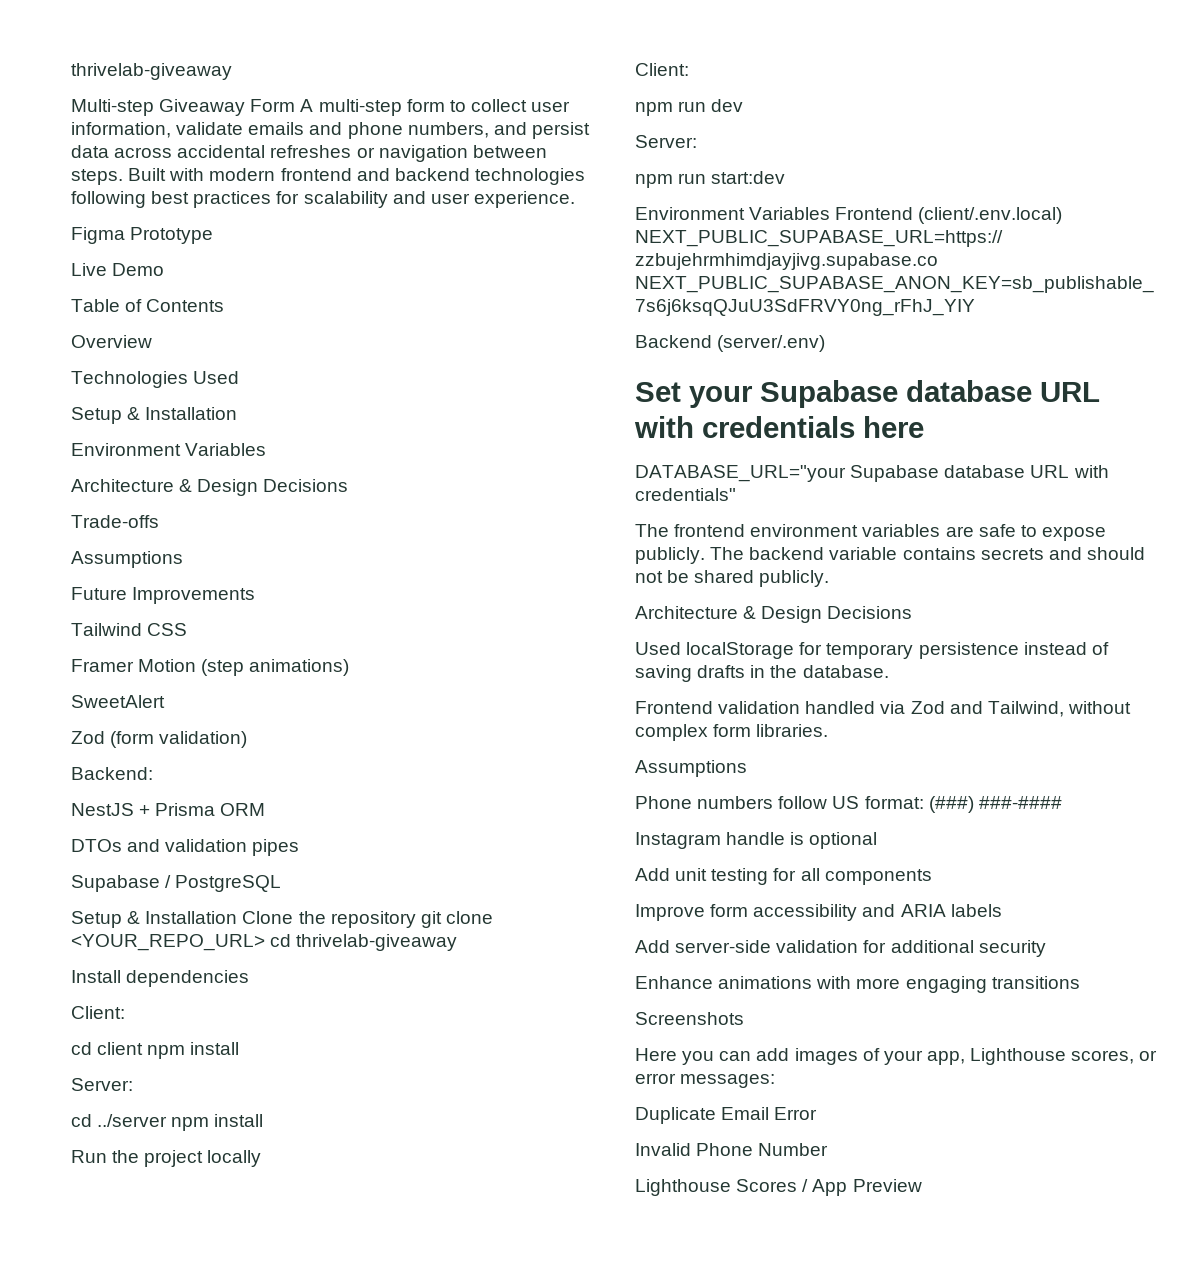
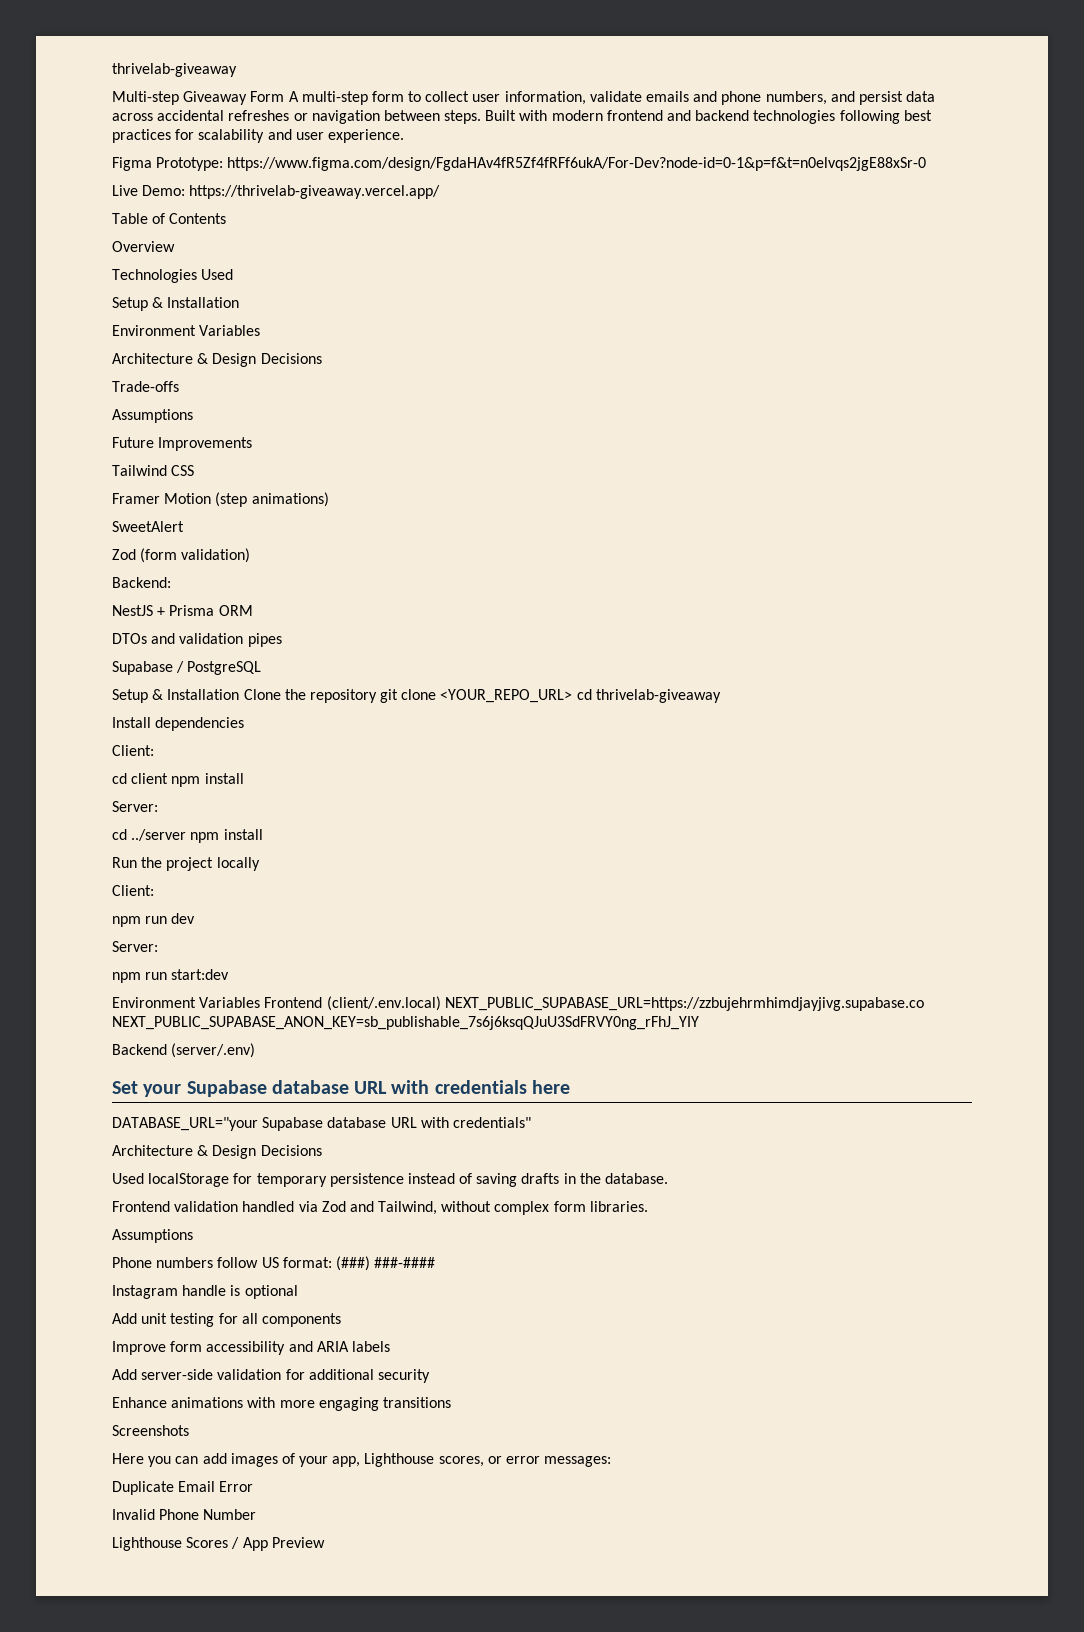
[130,227,214,244] Prototype -> [156,157,927,171] Prototype: https://www.figma.com/design/FgdaHAv4fR5Zf4fRFf6ukA/For-Dev?node-id=0-1&p=f&t=n0elvqs2jgE88xSr-0
[112,263,165,276] Demo -> [142,185,441,199] Demo: https://thrivelab-giveaway.vercel.app/
[635,524,1106,541] [635,547,1145,564] [635,570,830,587] // The frontend environment variables are safe to expose publicly. The backend variable contains secrets and should not be shared publicly. -> (531, 1122) none

